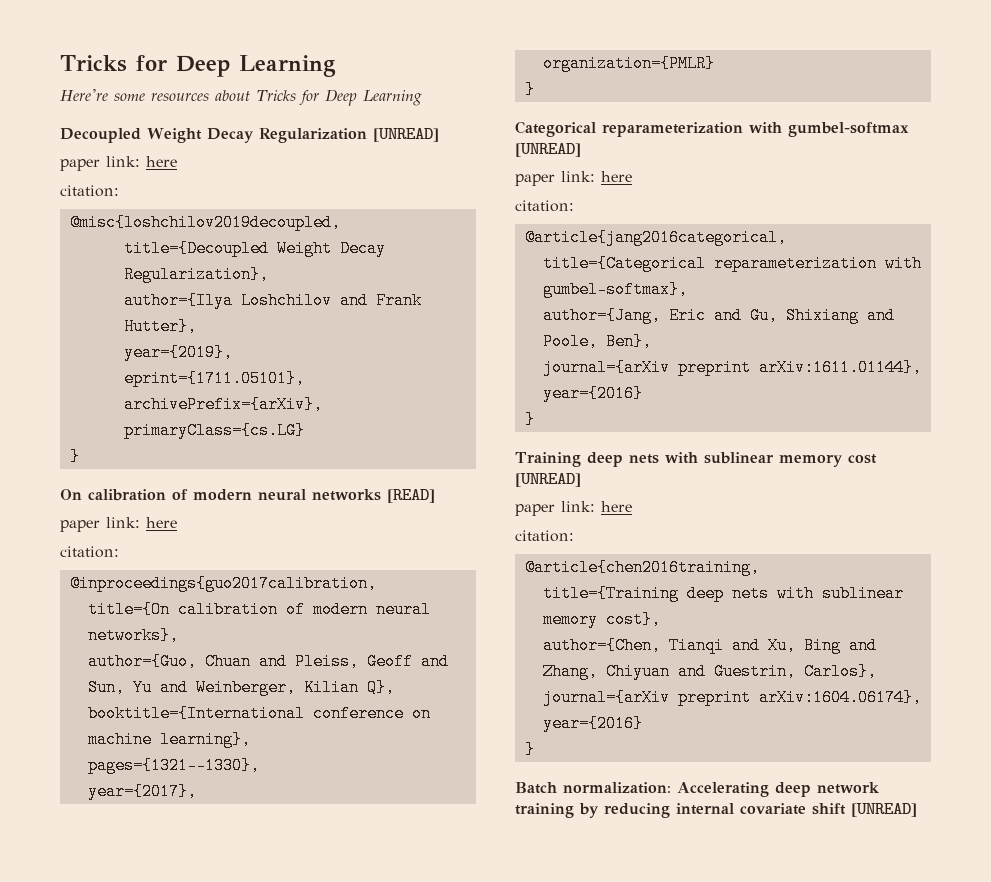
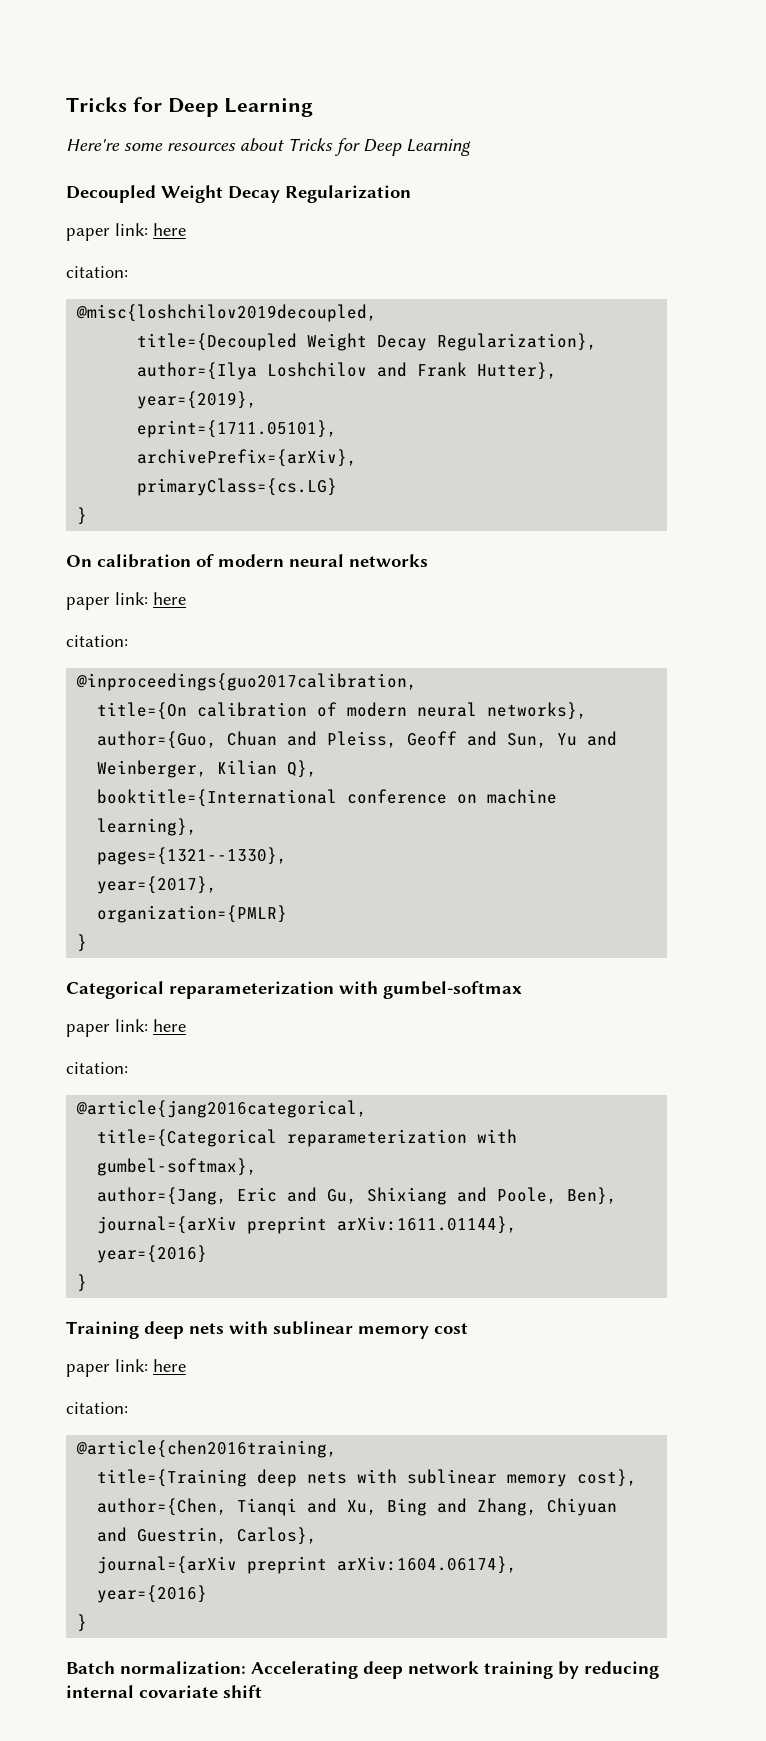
[372,128,439,142] [UNREAD] -> (411, 194) none
[387,489,435,503] [READ] -> (428, 560) none
[515,143,581,157] [UNREAD] -> (522, 990) none
[515,473,581,487] [UNREAD] -> (468, 1328) none
[851,803,917,817] [UNREAD] -> (262, 1691) none

